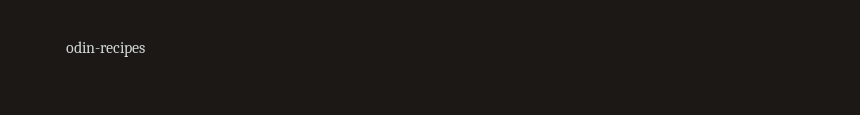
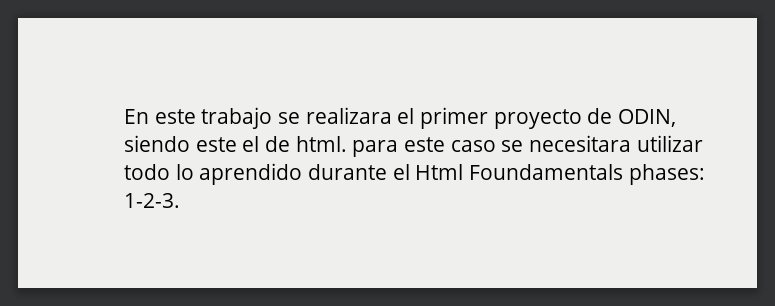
[66,41,145,57] odin-recipes -> [124,107,677,129] [124,135,703,157] [124,163,705,185] [124,193,180,208] En este trabajo se realizara el primer proyecto de ODIN, siendo este el de html. para este caso se necesitara utilizar todo lo aprendido durante el Html Foundamentals phases: 1-2-3.

